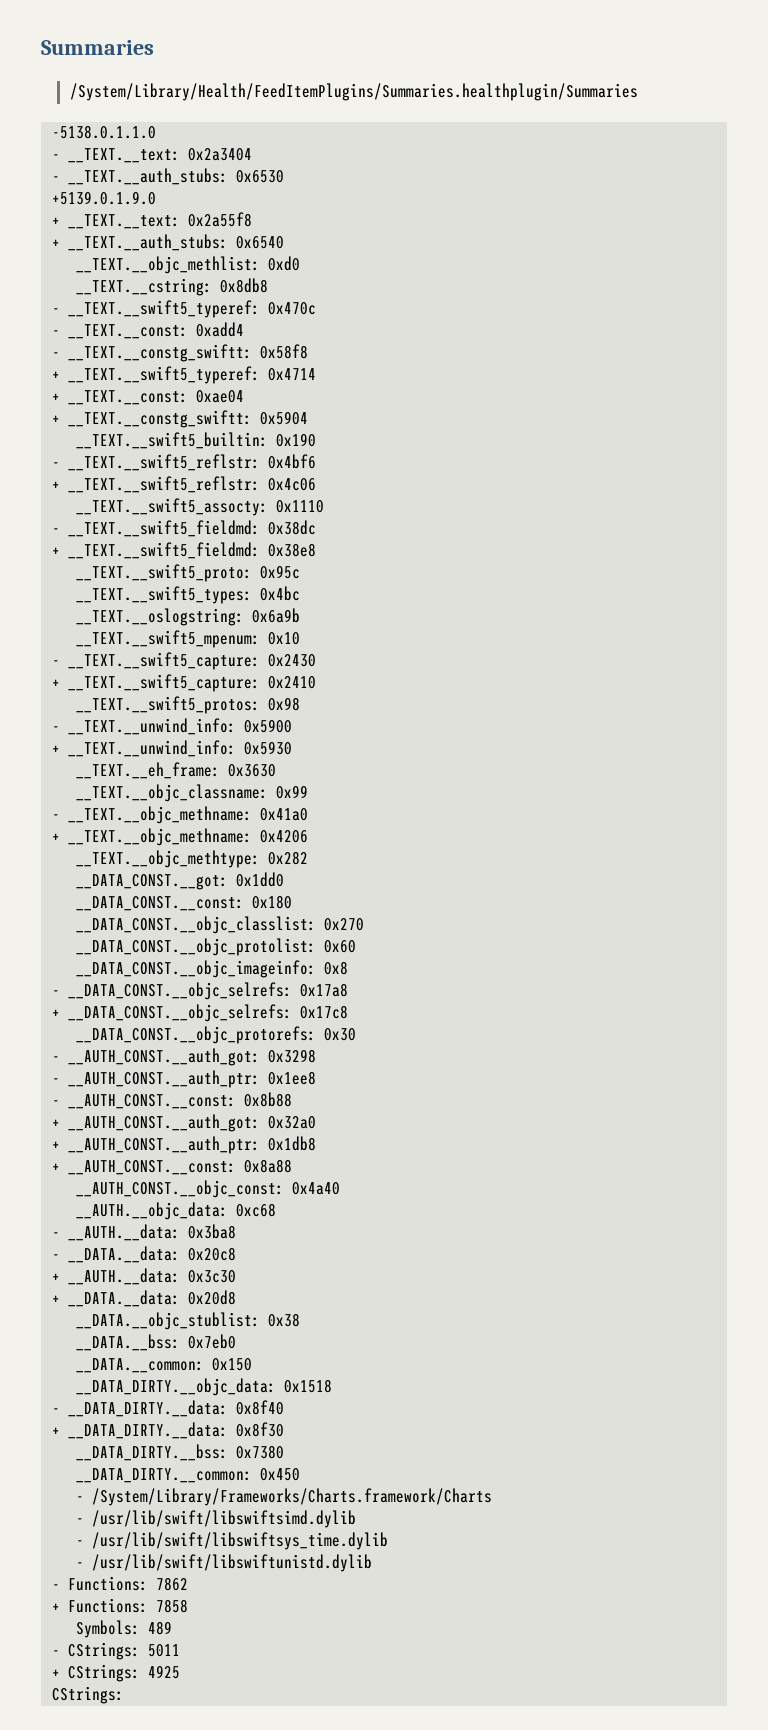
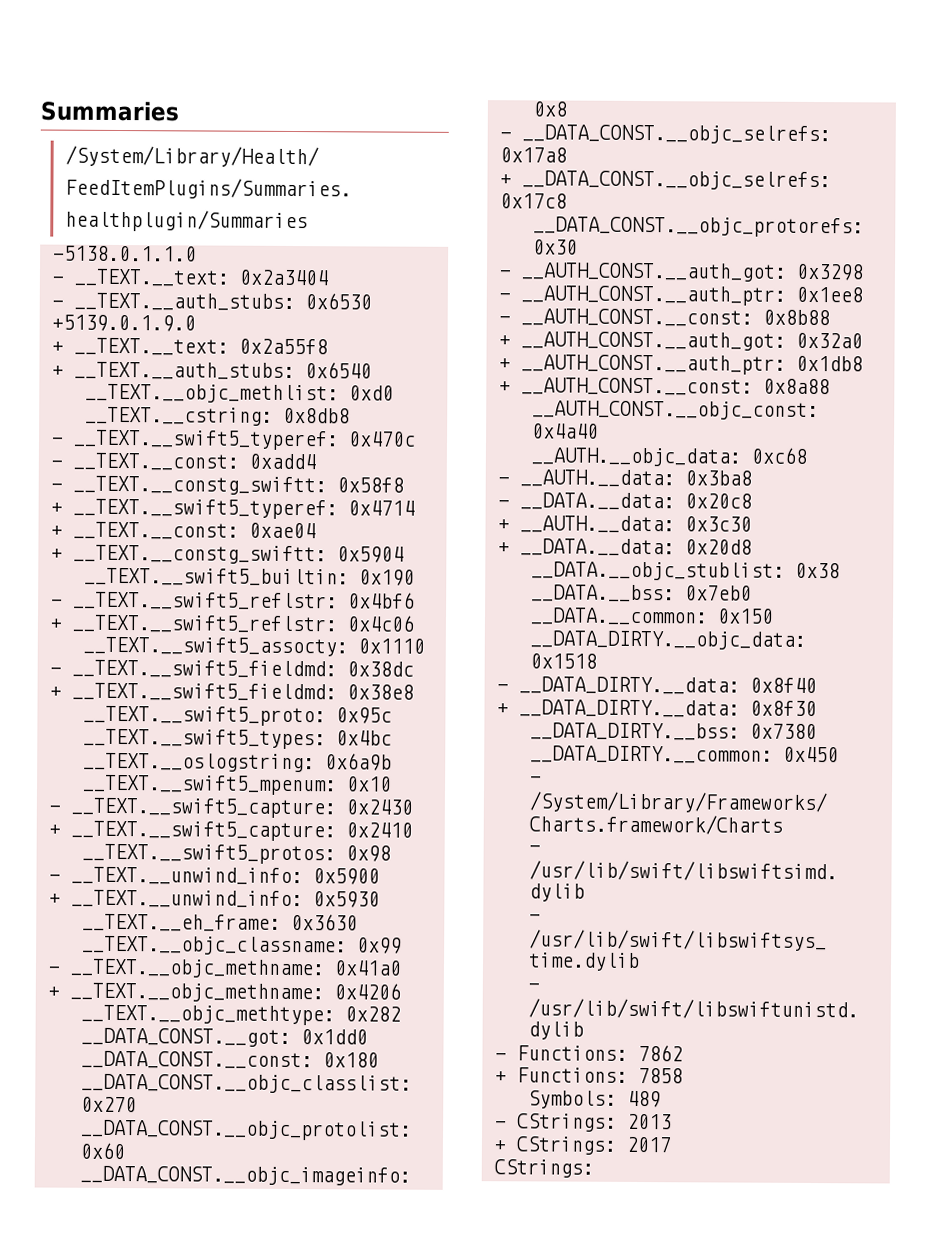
[147,1644,180,1657] 5011 -> [626,1113,672,1130] 2013
[147,1665,180,1679] 4925 -> [625,1136,672,1153] 2017

